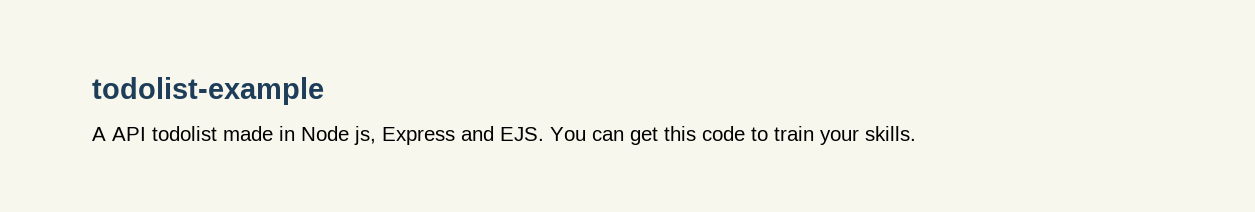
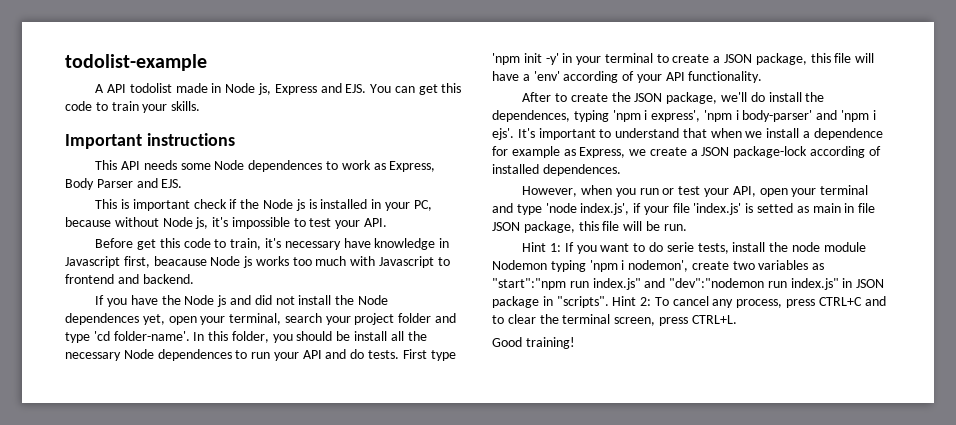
(916, 133) none -> [65,133,235,149] [95,160,436,172] [65,178,183,190] [95,199,432,211] [65,217,388,229] [95,238,450,250] [65,256,450,268] [65,274,194,284] [95,295,388,307] [65,313,457,325] [65,331,427,343] [65,349,456,361] [492,53,875,65] [492,71,763,83] [522,92,825,104] [492,110,876,122] [492,128,883,140] [492,146,881,158] [492,164,621,176] [522,185,869,197] [492,203,876,215] [492,221,687,233] [522,242,866,254] [492,260,825,272] [492,278,885,290] [492,296,886,308] [492,314,737,326] [492,337,575,349] // Important instructions // This API needs some Node dependences to work as Express, Body Parser and EJS. // This is important check if the Node js is installed in your PC, because without Node js, it's impossible to test your API. // Before get this code to train, it's necessary have knowledge in Javascript first, beacause Node js works too much with Javascript to frontend and backend. // If you have the Node js and did not install the Node dependences yet, open your terminal, search your project folder and type 'cd folder-name'. In this folder, you should be install all the necessary Node dependences to run your API and do tests. First type 'npm init -y' in your terminal to create a JSON package, this file will have a 'env' according of your API functionality. // After to create the JSON package, we'll do install the dependences, typing 'npm i express', 'npm i body-parser' and 'npm i ejs'. It's important to understand that when we install a dependence for example as Express, we create a JSON package-lock according of installed dependences. // However, when you run or test your API, open your terminal and type 'node index.js', if your file 'index.js' is setted as main in file JSON package, this file will be run. // Hint 1: If you want to do serie tests, install the node module Nodemon typing 'npm i nodemon', create two variables as "start":"npm run index.js" and "dev":"nodemon run index.js" in JSON package in "scripts". Hint 2: To cancel any process, press CTRL+C and to clear the terminal screen, press CTRL+L. // Good training!

